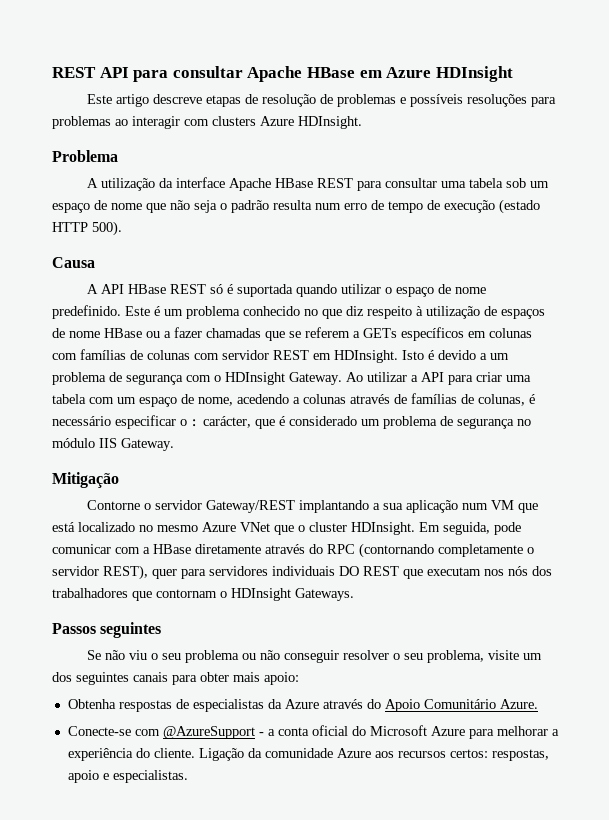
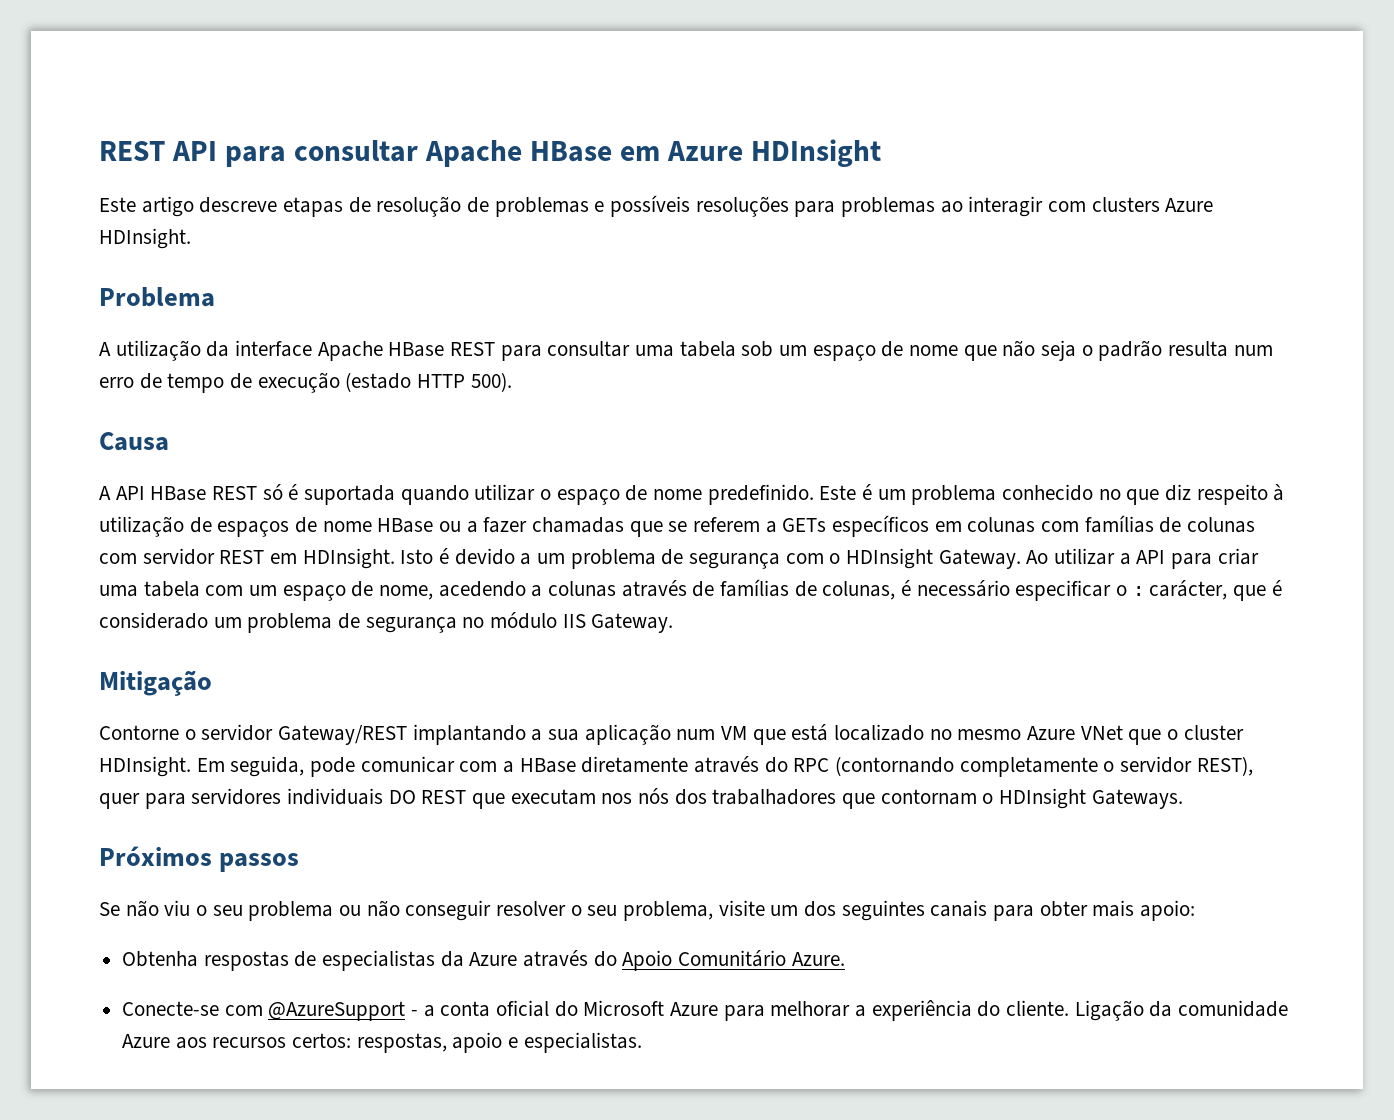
[52,622,162,638] Passos seguintes -> [99,846,300,872] Próximos passos

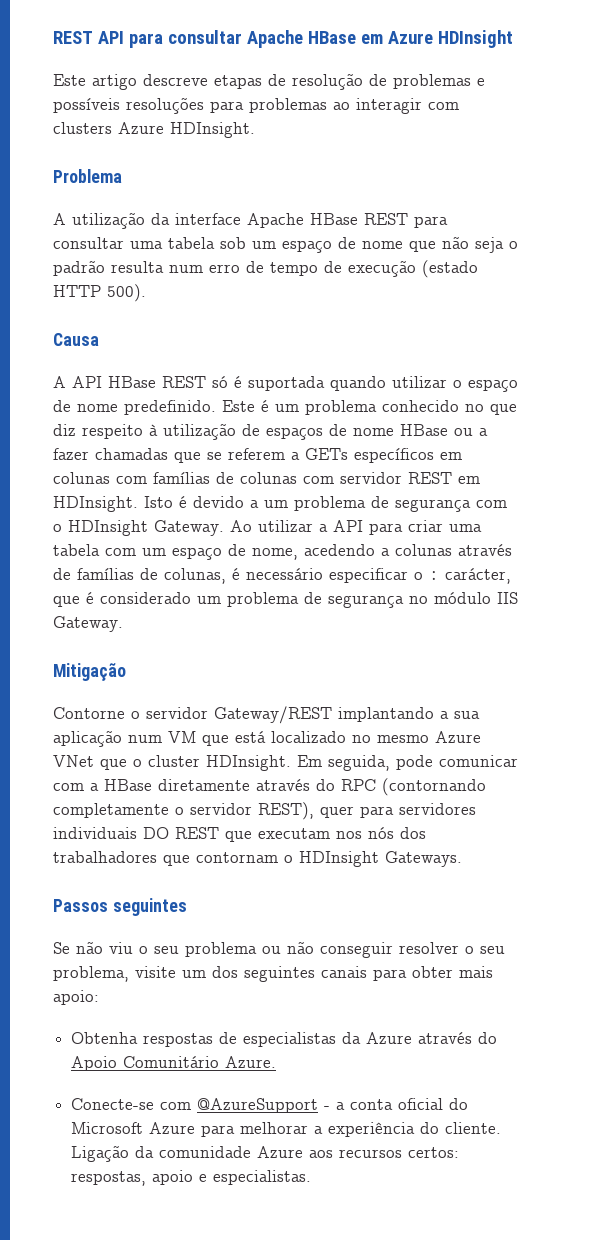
[99,846,300,872] Próximos passos -> [53,898,187,916] Passos seguintes

